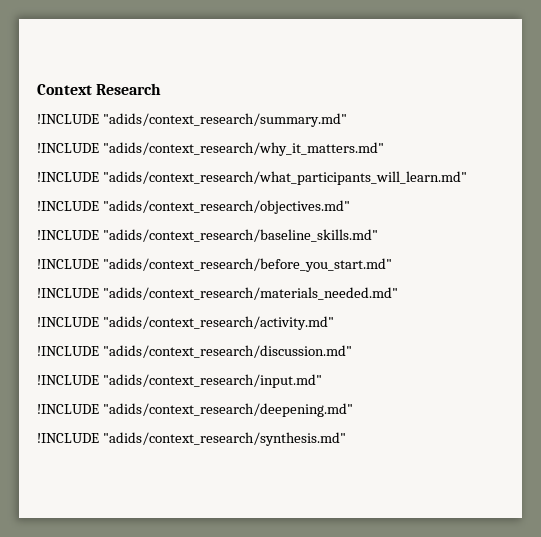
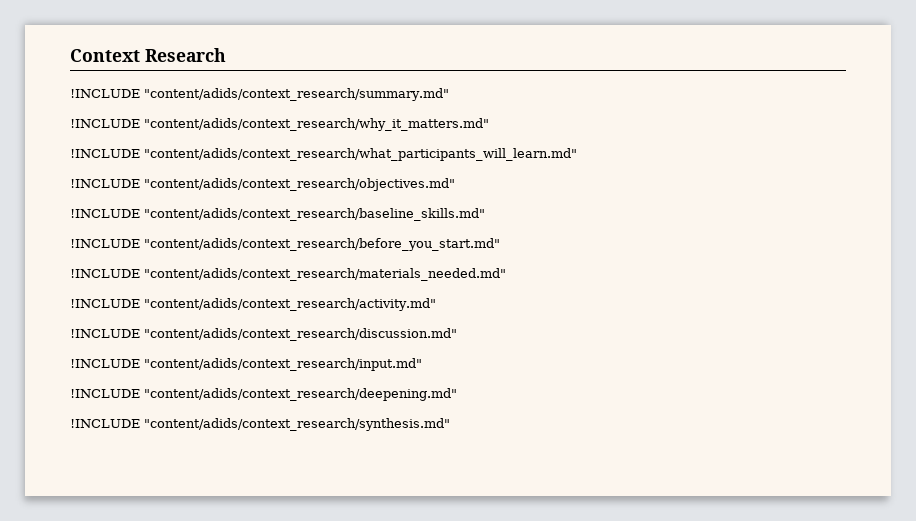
[102,113,347,127] [37,142,384,156] [37,171,467,185] [37,200,350,214] [37,229,378,242] [37,258,392,272] [37,287,398,300] [37,316,334,330] [37,345,352,358] [37,374,322,388] [37,403,353,417] [37,432,346,446] "adids/context_research/summary.md" // !INCLUDE "adids/context_research/why_it_matters.md" // !INCLUDE "adids/context_research/what_participants_will_learn.md" // !INCLUDE "adids/context_research/objectives.md" // !INCLUDE "adids/context_research/baseline_skills.md" // !INCLUDE "adids/context_research/before_you_start.md" // !INCLUDE "adids/context_research/materials_needed.md" // !INCLUDE "adids/context_research/activity.md" // !INCLUDE "adids/context_research/discussion.md" // !INCLUDE "adids/context_research/input.md" // !INCLUDE "adids/context_research/deepening.md" // !INCLUDE "adids/context_research/synthesis.md" -> [144,88,449,101] [70,118,489,131] [70,148,577,161] [70,178,455,191] [70,208,485,221] [70,238,500,251] [70,268,506,281] [70,298,436,311] [70,328,457,341] [70,358,422,371] [70,388,457,401] [70,418,450,431] "content/adids/context_research/summary.md" // !INCLUDE "content/adids/context_research/why_it_matters.md" // !INCLUDE "content/adids/context_research/what_participants_will_learn.md" // !INCLUDE "content/adids/context_research/objectives.md" // !INCLUDE "content/adids/context_research/baseline_skills.md" // !INCLUDE "content/adids/context_research/before_you_start.md" // !INCLUDE "content/adids/context_research/materials_needed.md" // !INCLUDE "content/adids/context_research/activity.md" // !INCLUDE "content/adids/context_research/discussion.md" // !INCLUDE "content/adids/context_research/input.md" // !INCLUDE "content/adids/context_research/deepening.md" // !INCLUDE "content/adids/context_research/synthesis.md"

